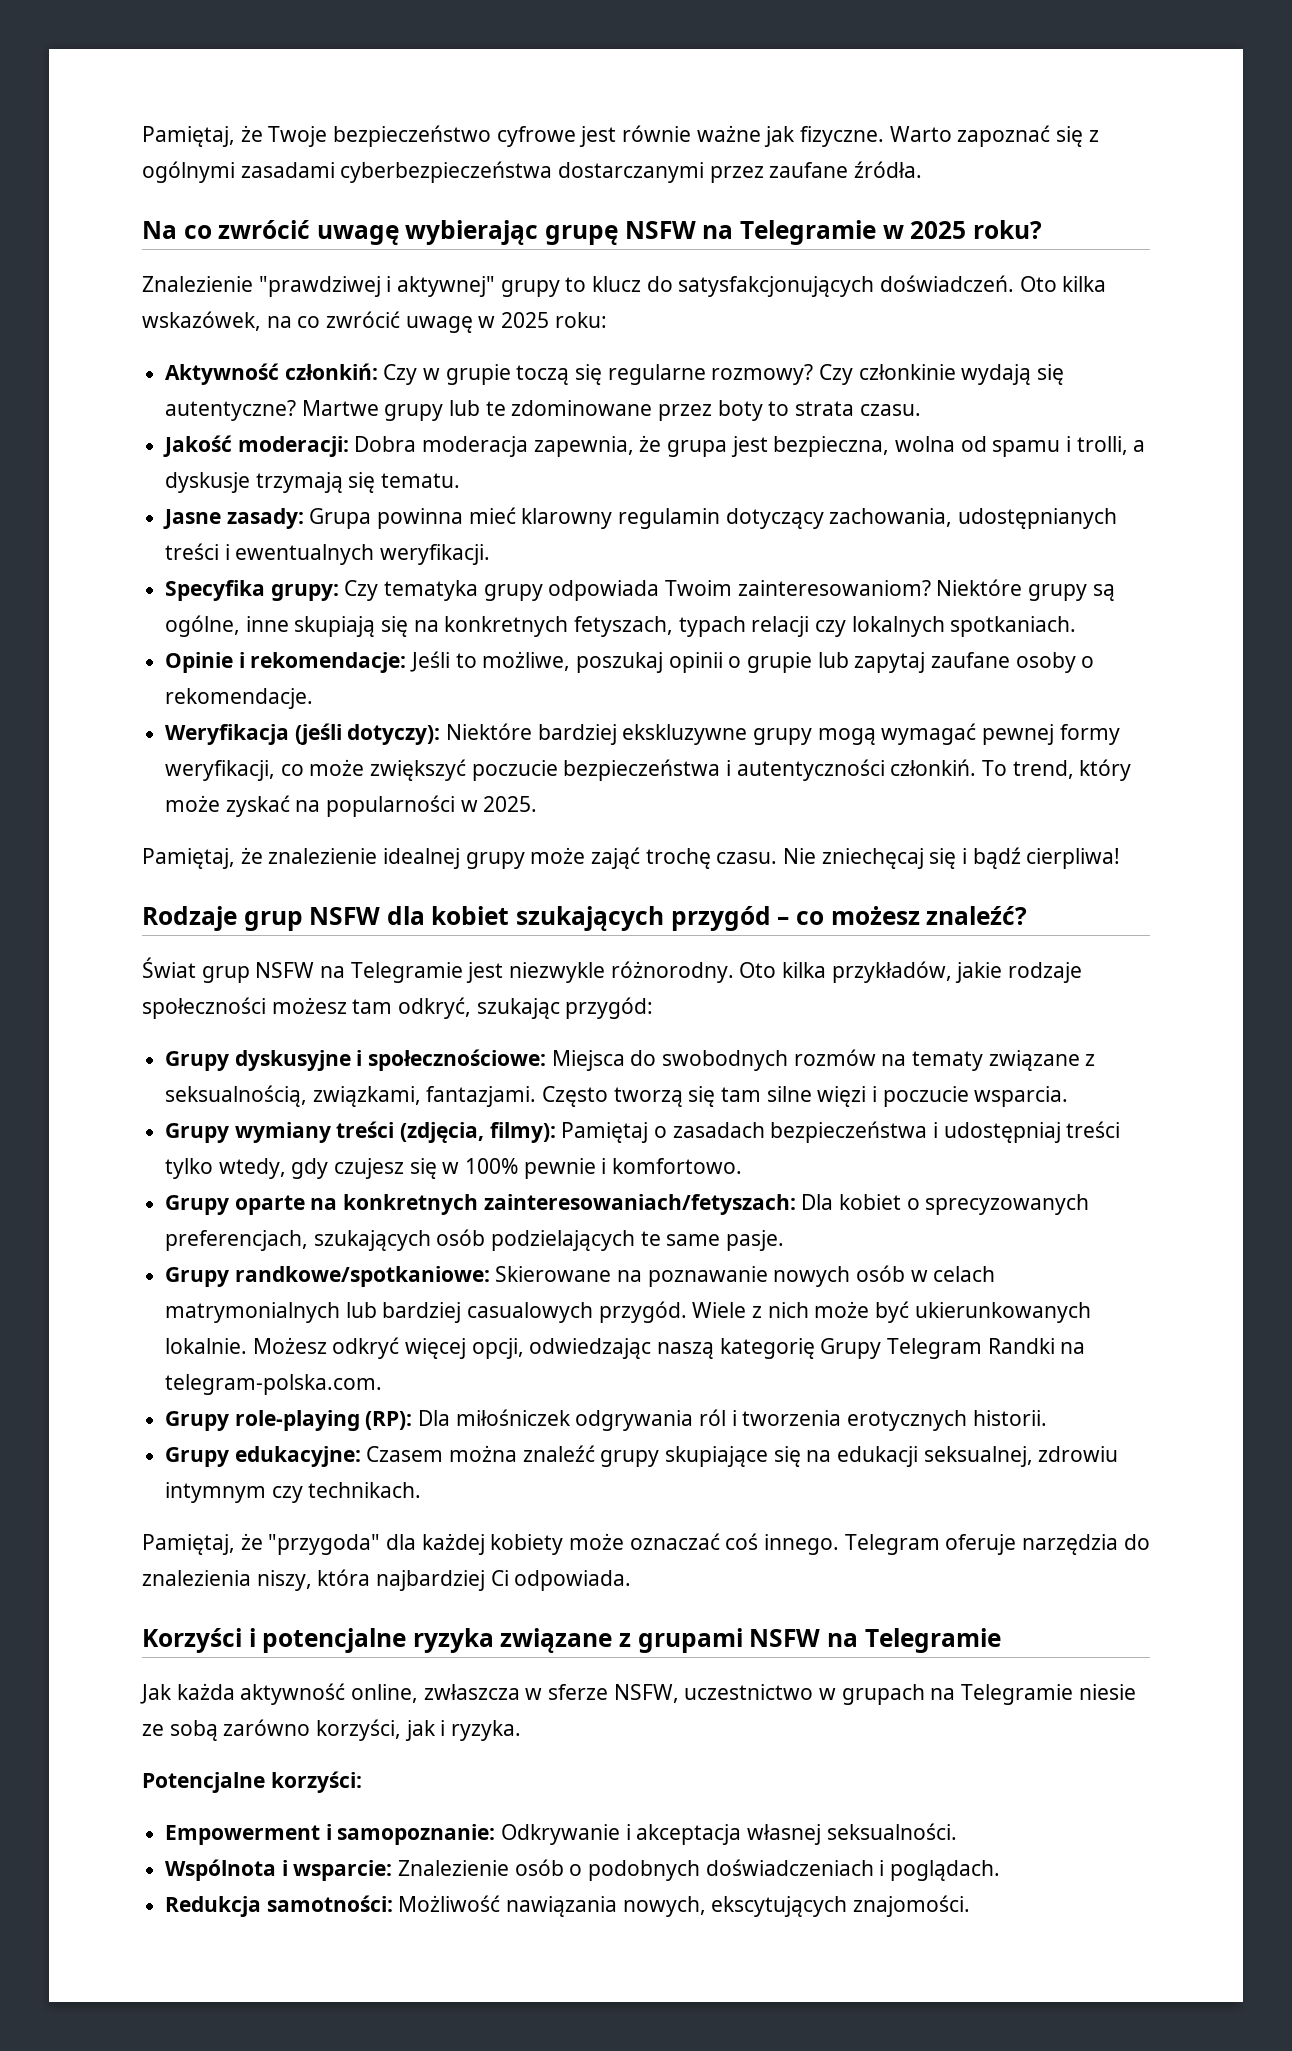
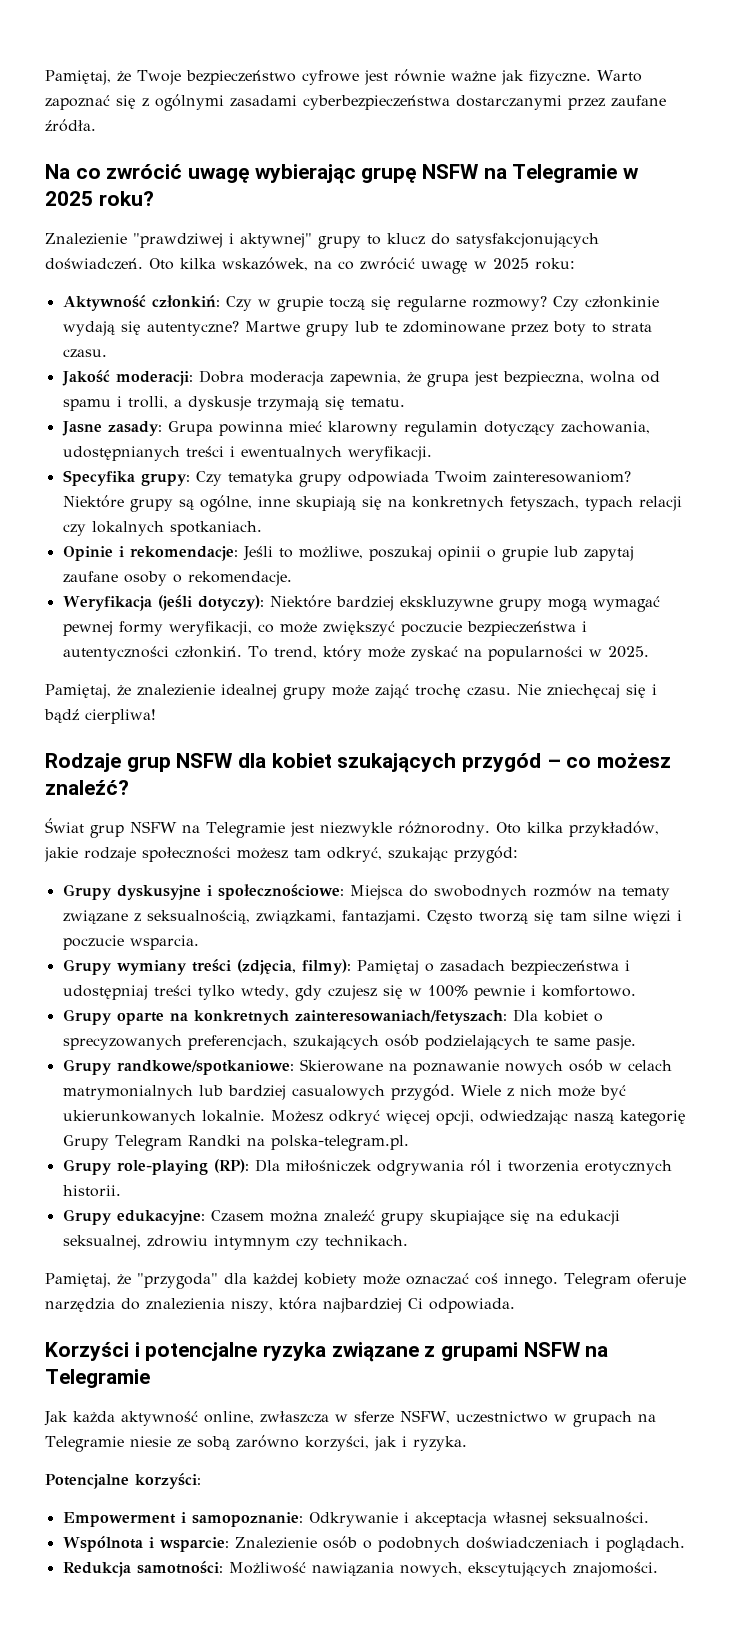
[165,1374,383,1395] telegram-polska.com. -> [270,1135,409,1151] polska-telegram.pl.

